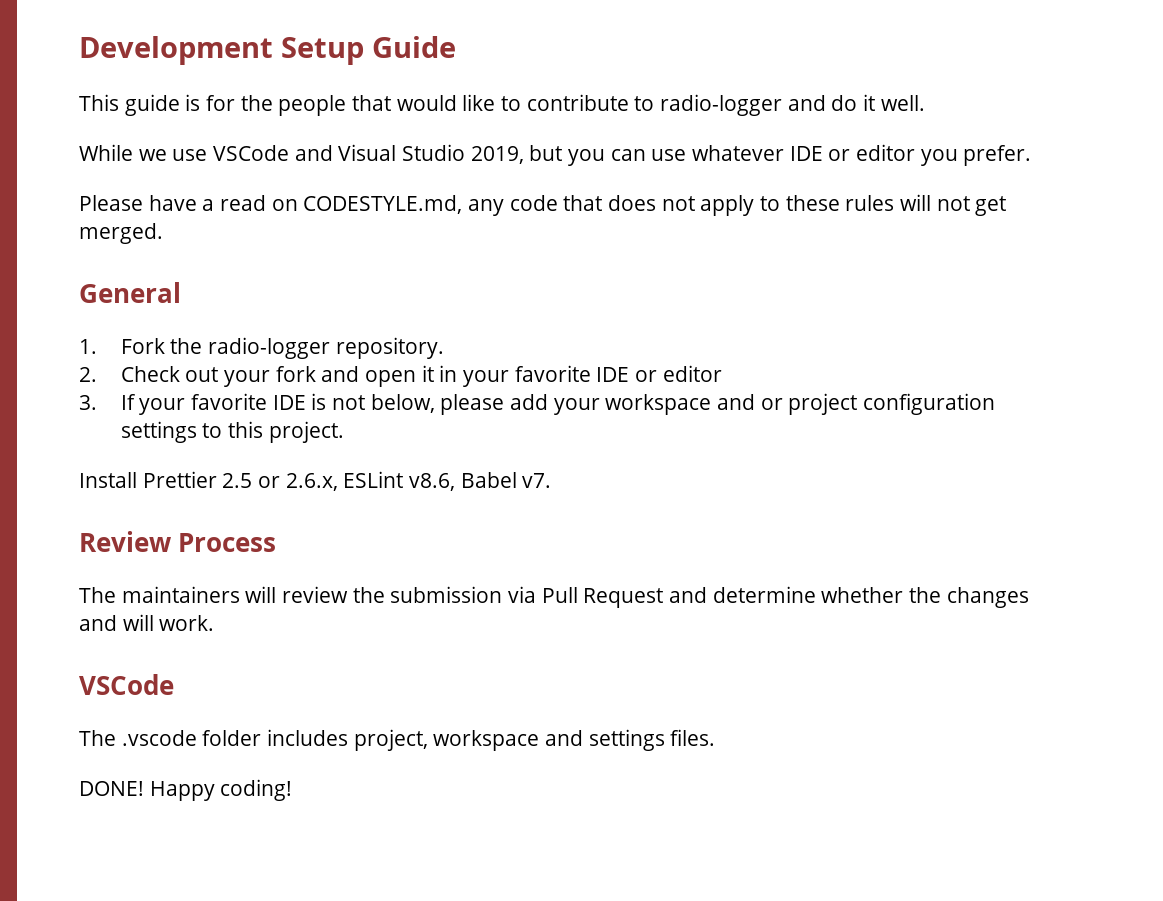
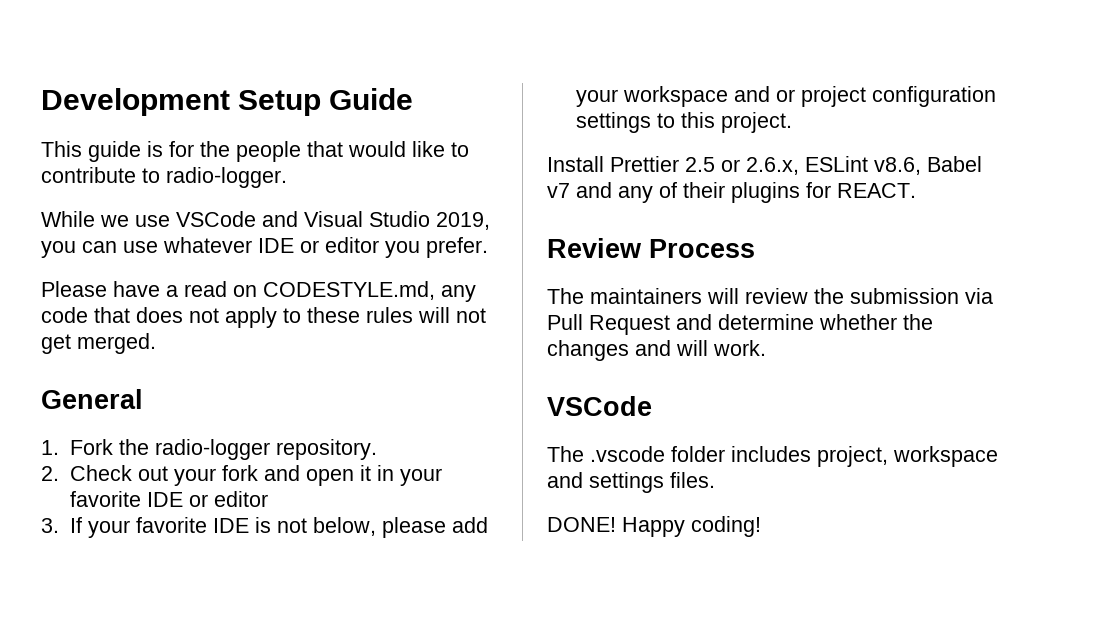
[660,94,925,116] radio-logger and do it well. -> [166,167,287,188] radio-logger.
[529,145,563,161] but -> (490, 221) none
[522,473,552,488] v7. -> [547,182,916,203] v7 and any of their plugins for REACT.

